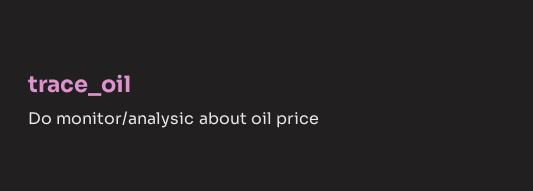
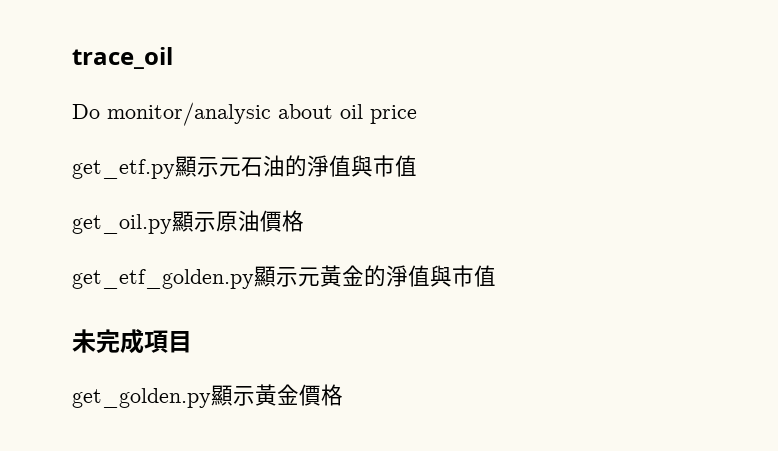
(320, 120) none -> [72,155,417,179] [72,210,304,234] [72,265,496,289] [72,329,192,354] [72,384,343,408] // get_etf.py顯示元石油的淨值與市值 // get_oil.py顯示原油價格 // get_etf_golden.py顯示元黃金的淨值與市值 // 未完成項目 // get_golden.py顯示黃金價格

